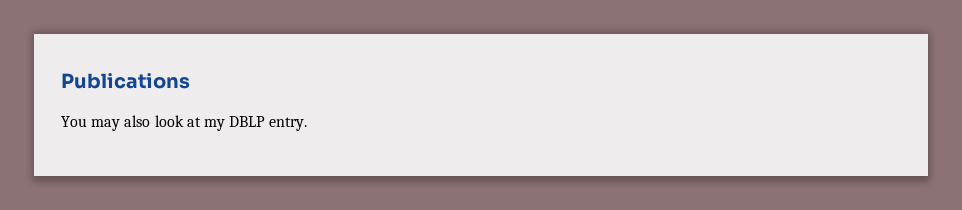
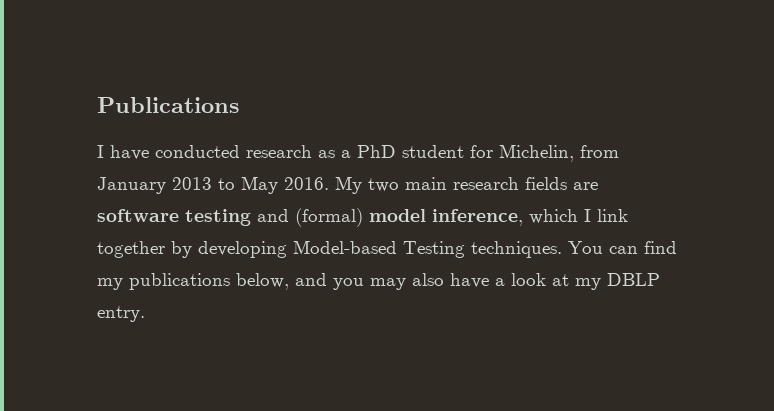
[61,115,151,131] You may also -> [97,144,619,162] [97,176,598,194] [97,208,628,227] [97,240,677,258] [97,273,505,290] I have conducted research as a PhD student for Michelin, from January 2013 to May 2016. My two main research fields are software testing and (formal) model inference, which I link together by developing Model-based Testing techniques. You can find my publications below, and you may also have a

